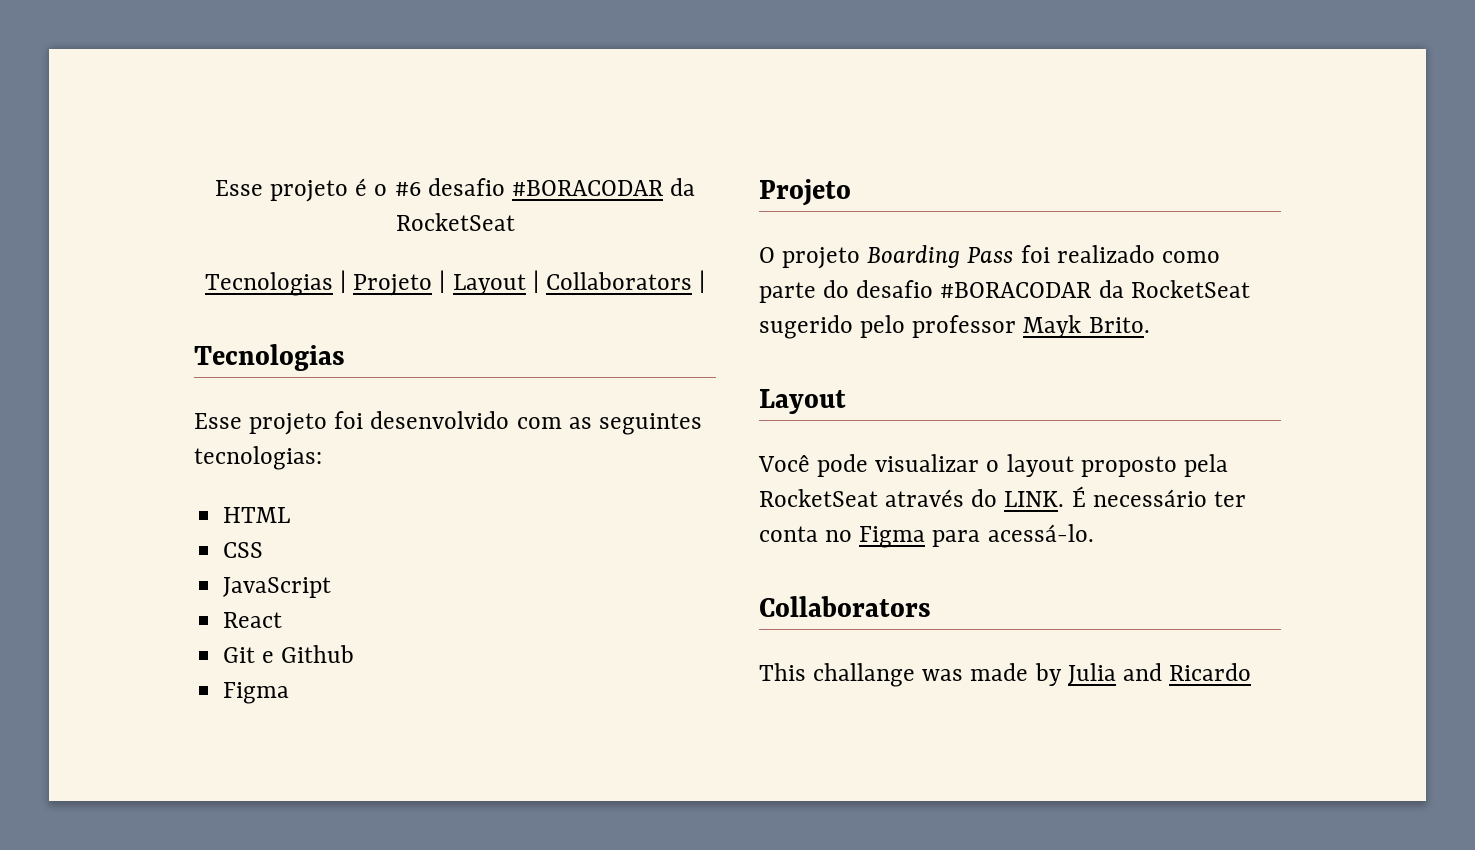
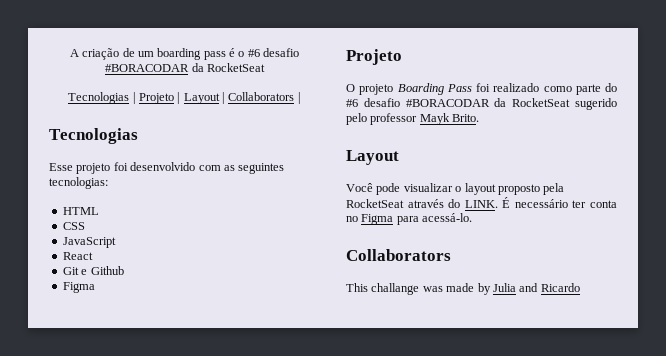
[214,180,349,202] Esse projeto -> [69,48,226,60] A criação de um boarding pass
(850, 289) none -> [346,99,358,107] #6

